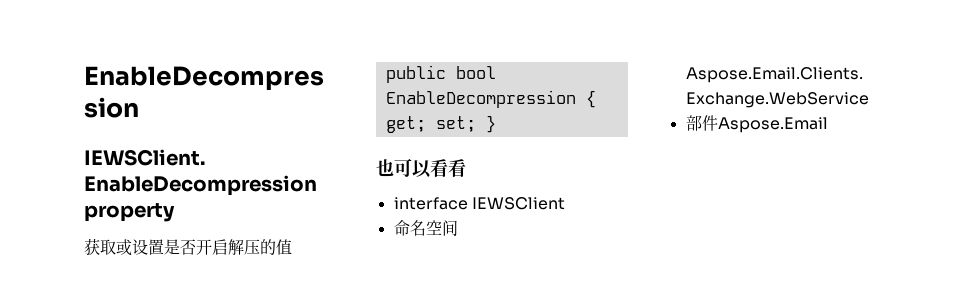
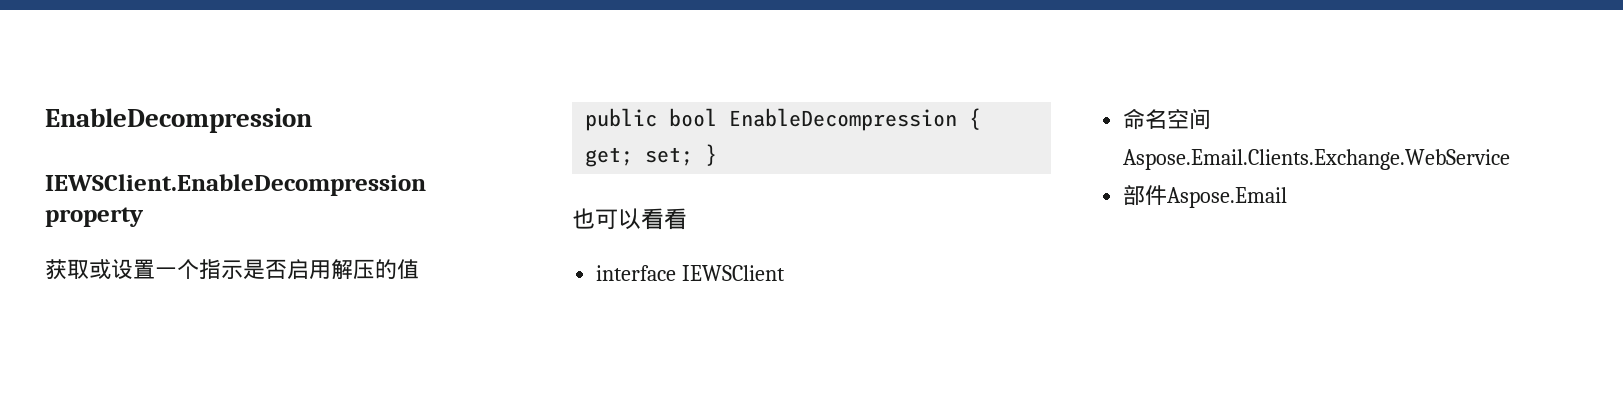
[164,239,228,255] 是否开启 -> [155,259,331,280] 一个指示是否启用

